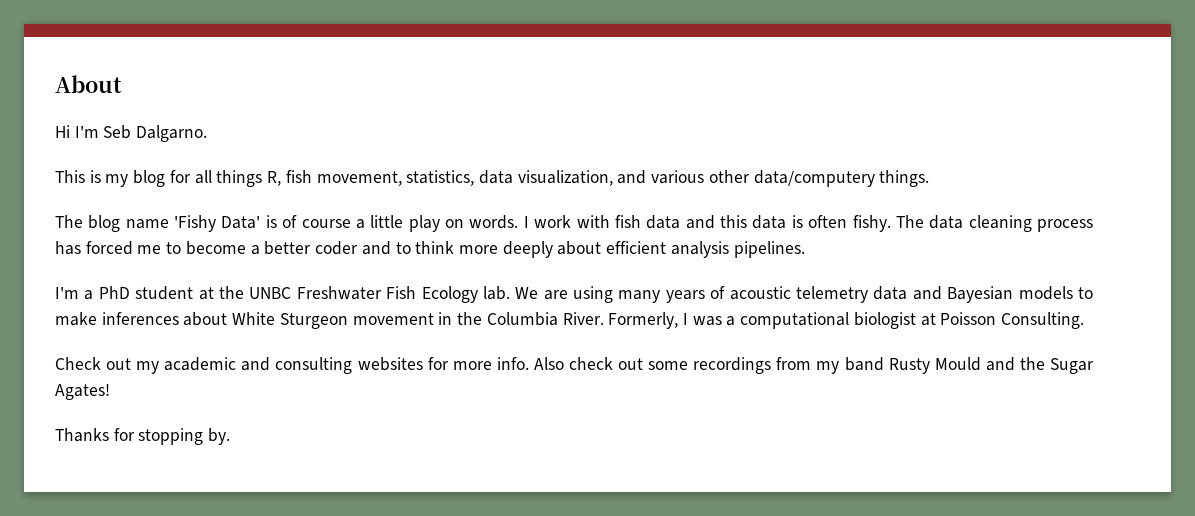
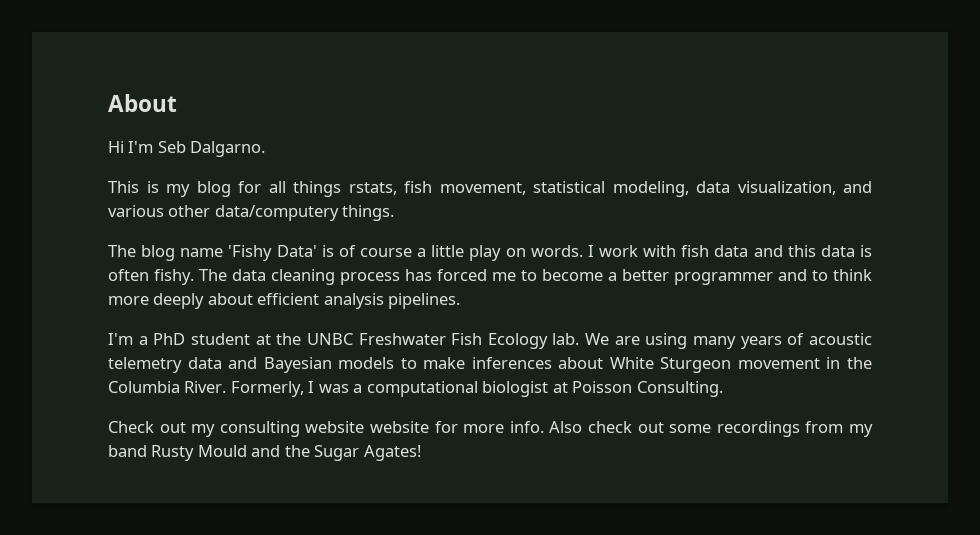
[267,171,282,186] R, -> [348,182,397,195] rstats,
[406,170,475,186] statistics, -> [533,181,689,197] statistical modeling,
[315,241,359,255] coder -> [674,272,773,285] programmer
[164,357,423,374] academic and consulting websites -> [219,421,429,437] consulting website website
[55,428,231,445] // Thanks for stopping by. -> (421, 453) none

